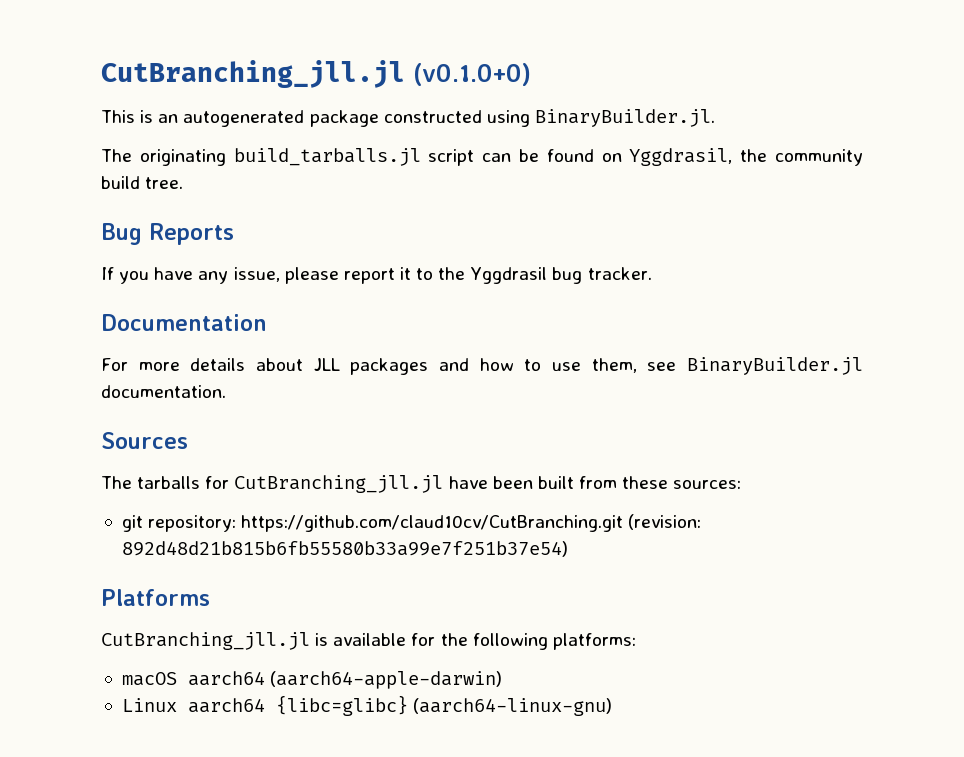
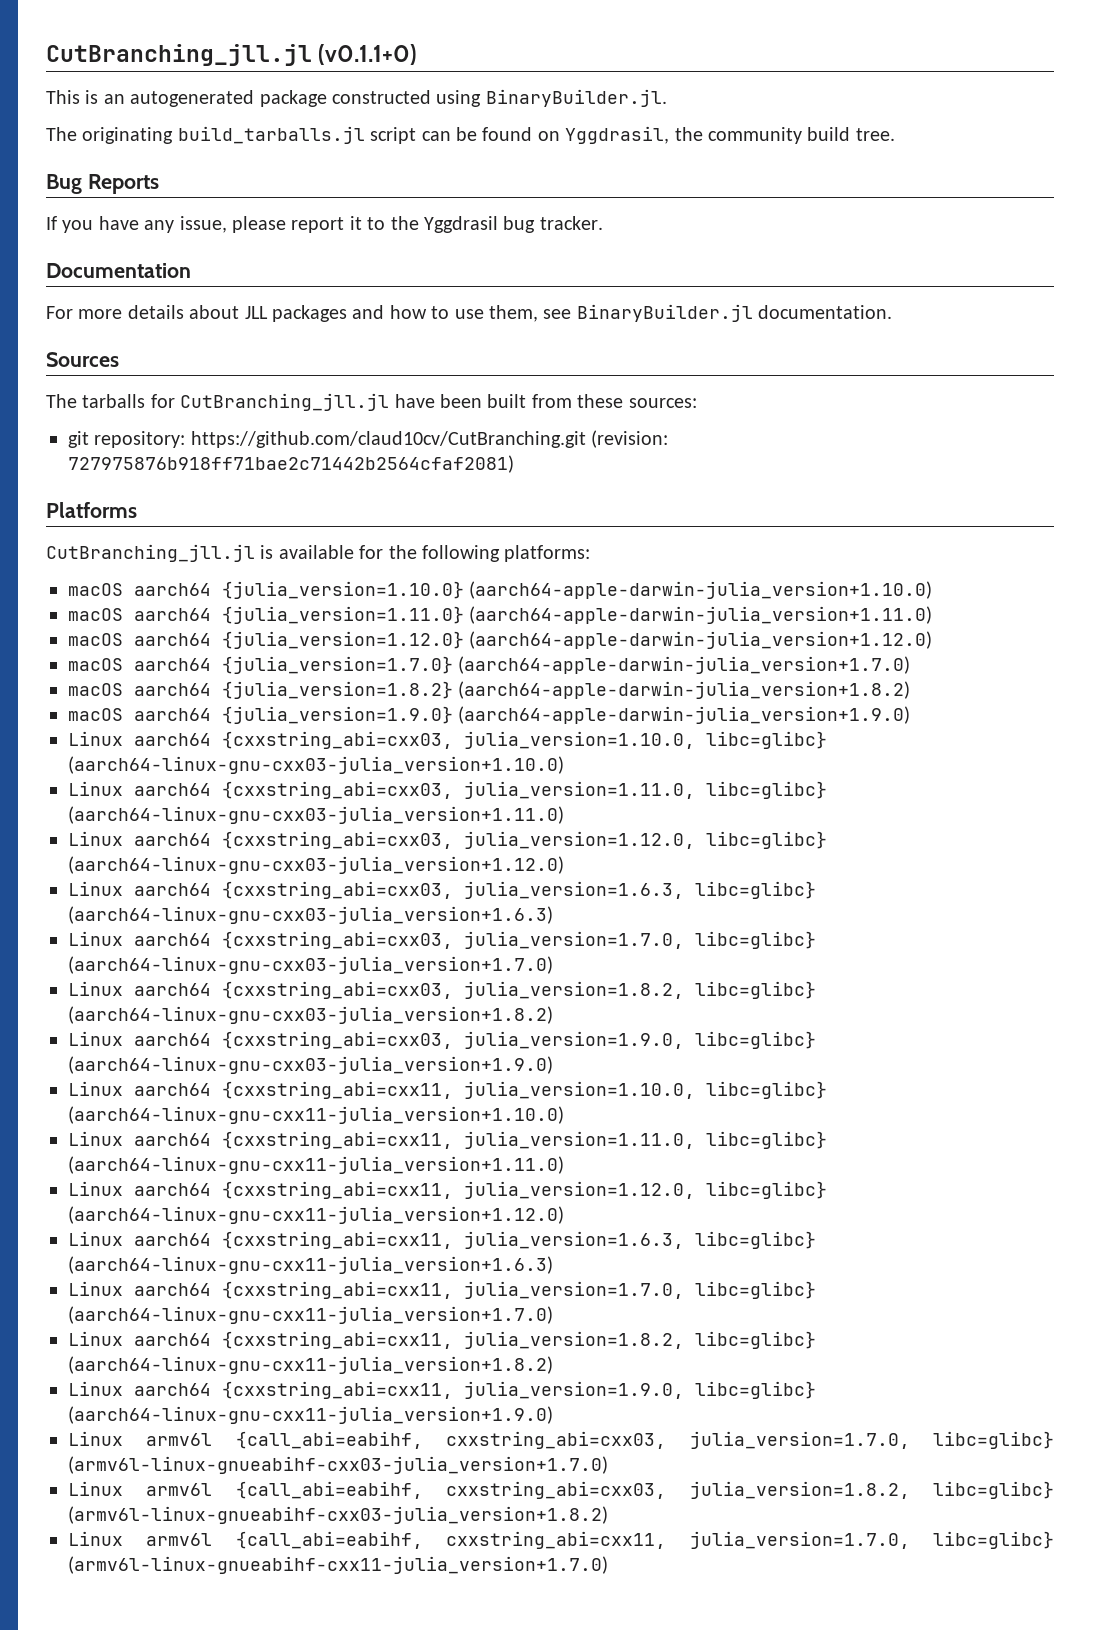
[101,60,531,88] CutBranching_jll.jl (v0.1.0+0) -> [46,44,418,66] CutBranching_jll.jl (v0.1.1+0)
[121,541,568,557] 892d48d21b815b6fb55580b33a99e7f251b37e54) -> [68,455,514,473] 727975876b918ff71bae2c71442b2564cfaf2081)
[270,671,503,689] [121,695,613,716] (aarch64-apple-darwin) // Linux aarch64 {libc=glibc} (aarch64-linux-gnu) -> [222,581,933,599] [68,606,933,624] [68,631,933,649] [68,656,911,674] [68,681,911,699] [68,706,911,724] [68,731,827,749] [68,756,564,774] [68,781,827,799] [68,806,564,824] [68,831,827,849] [68,856,564,874] [68,881,816,899] [68,906,553,924] [68,931,816,949] [68,956,553,974] [68,981,816,999] [68,1006,553,1024] [68,1031,816,1049] [68,1056,553,1074] [68,1081,827,1099] [68,1106,564,1124] [68,1131,827,1149] [68,1156,564,1174] [68,1181,827,1199] [68,1206,564,1224] [68,1231,816,1249] [68,1256,553,1274] [68,1281,816,1299] [68,1306,553,1324] [68,1331,816,1349] [68,1356,553,1374] [68,1381,816,1399] [68,1406,553,1424] [68,1431,1054,1449] [68,1456,608,1474] [68,1481,1054,1499] [68,1506,608,1524] [68,1531,1054,1549] [68,1556,608,1574] {julia_version=1.10.0} (aarch64-apple-darwin-julia_version+1.10.0) // macOS aarch64 {julia_version=1.11.0} (aarch64-apple-darwin-julia_version+1.11.0) // macOS aarch64 {julia_version=1.12.0} (aarch64-apple-darwin-julia_version+1.12.0) // macOS aarch64 {julia_version=1.7.0} (aarch64-apple-darwin-julia_version+1.7.0) // macOS aarch64 {julia_version=1.8.2} (aarch64-apple-darwin-julia_version+1.8.2) // macOS aarch64 {julia_version=1.9.0} (aarch64-apple-darwin-julia_version+1.9.0) // Linux aarch64 {cxxstring_abi=cxx03, julia_version=1.10.0, libc=glibc} (aarch64-linux-gnu-cxx03-julia_version+1.10.0) // Linux aarch64 {cxxstring_abi=cxx03, julia_version=1.11.0, libc=glibc} (aarch64-linux-gnu-cxx03-julia_version+1.11.0) // Linux aarch64 {cxxstring_abi=cxx03, julia_version=1.12.0, libc=glibc} (aarch64-linux-gnu-cxx03-julia_version+1.12.0) // Linux aarch64 {cxxstring_abi=cxx03, julia_version=1.6.3, libc=glibc} (aarch64-linux-gnu-cxx03-julia_version+1.6.3) // Linux aarch64 {cxxstring_abi=cxx03, julia_version=1.7.0, libc=glibc} (aarch64-linux-gnu-cxx03-julia_version+1.7.0) // Linux aarch64 {cxxstring_abi=cxx03, julia_version=1.8.2, libc=glibc} (aarch64-linux-gnu-cxx03-julia_version+1.8.2) // Linux aarch64 {cxxstring_abi=cxx03, julia_version=1.9.0, libc=glibc} (aarch64-linux-gnu-cxx03-julia_version+1.9.0) // Linux aarch64 {cxxstring_abi=cxx11, julia_version=1.10.0, libc=glibc} (aarch64-linux-gnu-cxx11-julia_version+1.10.0) // Linux aarch64 {cxxstring_abi=cxx11, julia_version=1.11.0, libc=glibc} (aarch64-linux-gnu-cxx11-julia_version+1.11.0) // Linux aarch64 {cxxstring_abi=cxx11, julia_version=1.12.0, libc=glibc} (aarch64-linux-gnu-cxx11-julia_version+1.12.0) // Linux aarch64 {cxxstring_abi=cxx11, julia_version=1.6.3, libc=glibc} (aarch64-linux-gnu-cxx11-julia_version+1.6.3) // Linux aarch64 {cxxstring_abi=cxx11, julia_version=1.7.0, libc=glibc} (aarch64-linux-gnu-cxx11-julia_version+1.7.0) // Linux aarch64 {cxxstring_abi=cxx11, julia_version=1.8.2, libc=glibc} (aarch64-linux-gnu-cxx11-julia_version+1.8.2) // Linux aarch64 {cxxstring_abi=cxx11, julia_version=1.9.0, libc=glibc} (aarch64-linux-gnu-cxx11-julia_version+1.9.0) // Linux armv6l {call_abi=eabihf, cxxstring_abi=cxx03, julia_version=1.7.0, libc=glibc} (armv6l-linux-gnueabihf-cxx03-julia_version+1.7.0) // Linux armv6l {call_abi=eabihf, cxxstring_abi=cxx03, julia_version=1.8.2, libc=glibc} (armv6l-linux-gnueabihf-cxx03-julia_version+1.8.2) // Linux armv6l {call_abi=eabihf, cxxstring_abi=cxx11, julia_version=1.7.0, libc=glibc} (armv6l-linux-gnueabihf-cxx11-julia_version+1.7.0)

